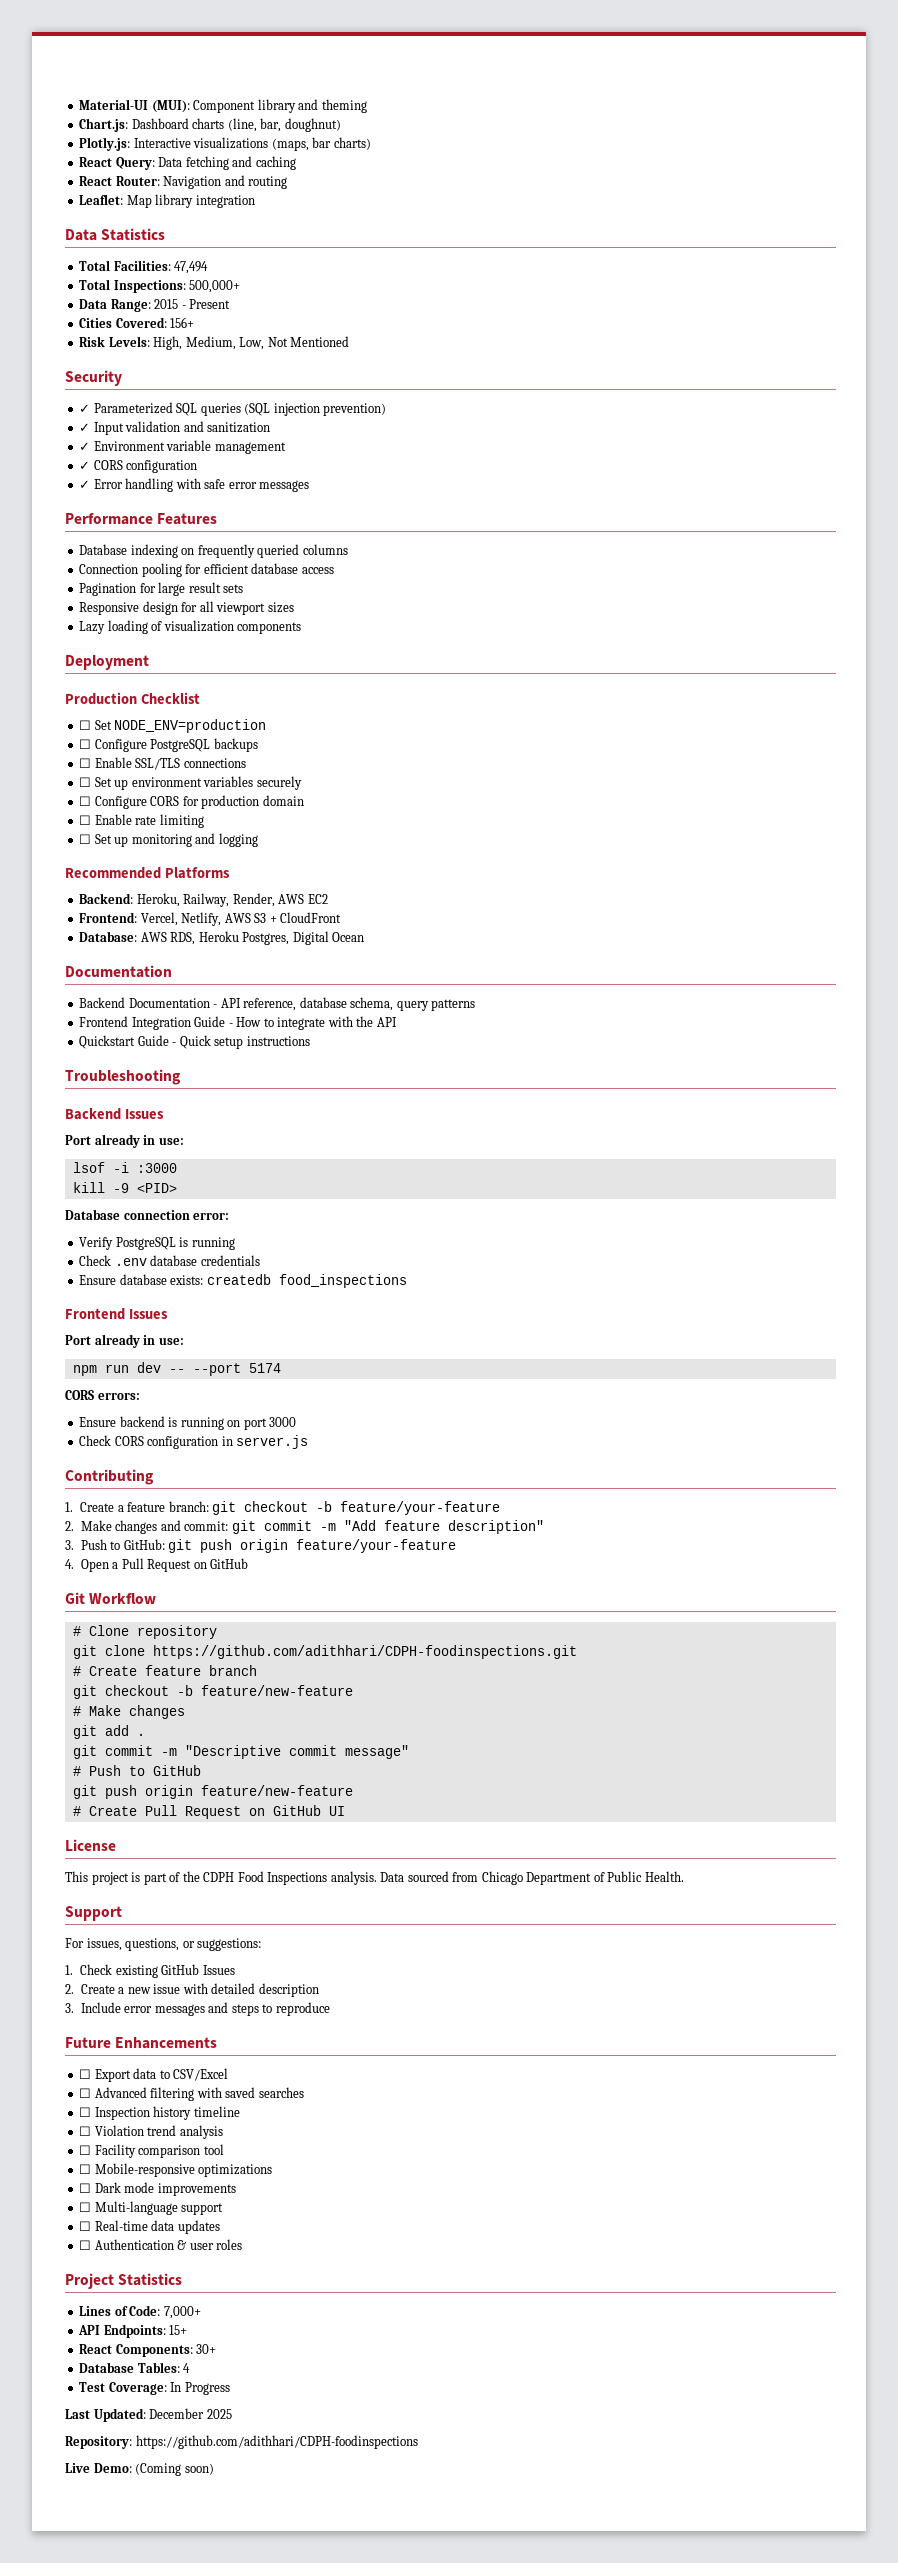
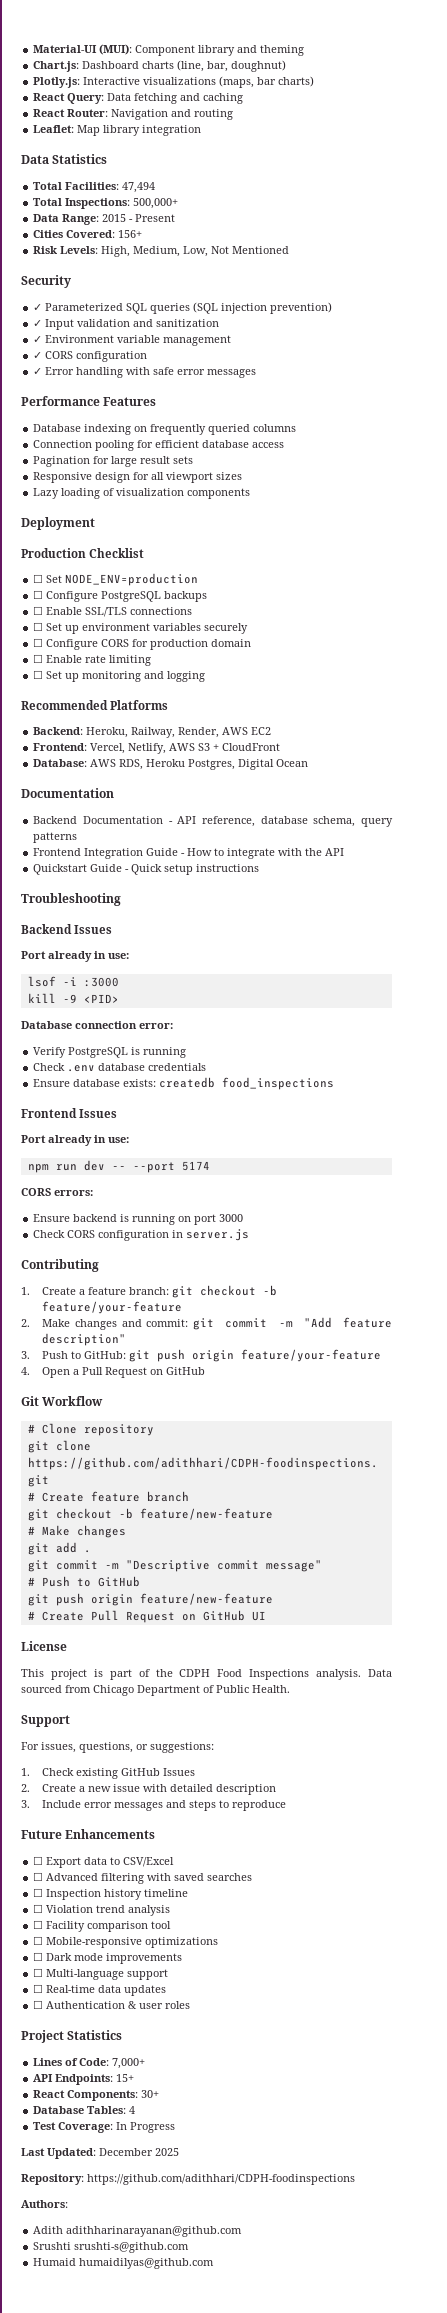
[65,2463,214,2476] Live Demo: (Coming soon) -> [21,2200,68,2208] [33,2226,243,2237] [33,2242,190,2253] [33,2258,215,2269] Authors: // Adith adithharinarayanan@github.com // Srushti srushti-s@github.com // Humaid humaidilyas@github.com

